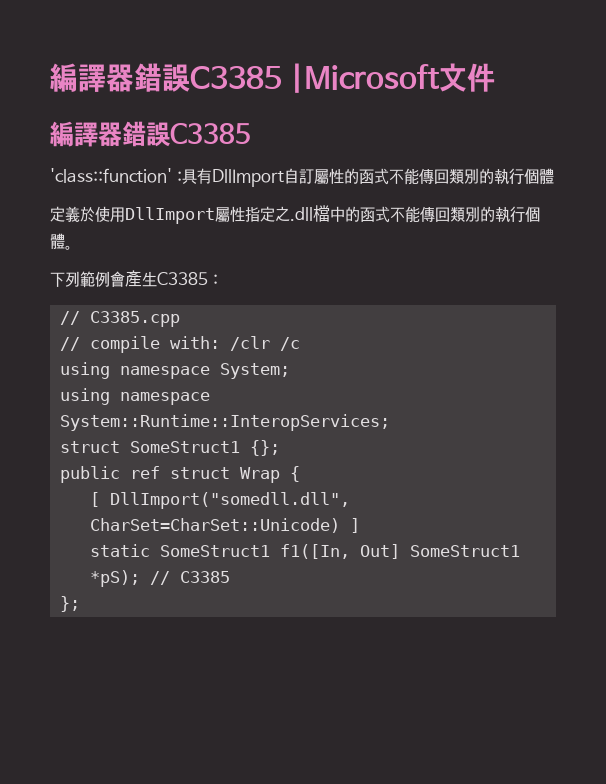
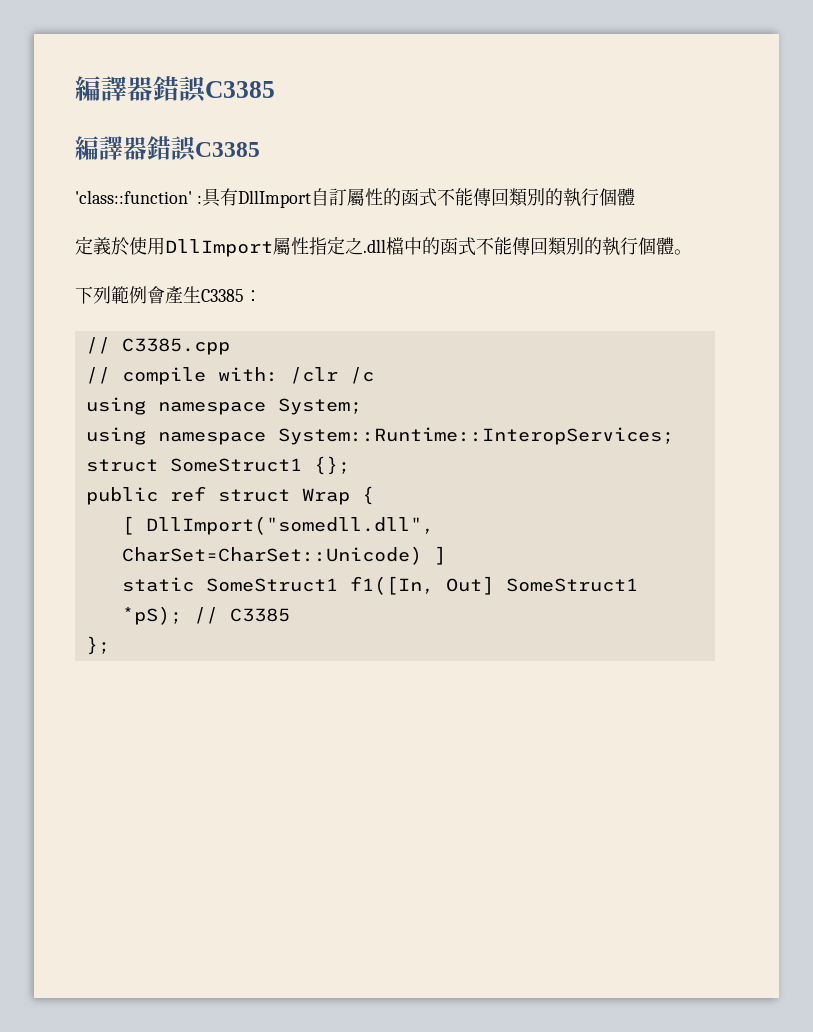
[50,63,496,93] 編譯器錯誤C3385 |Microsoft文件 -> [75,76,275,103] 編譯器錯誤C3385

